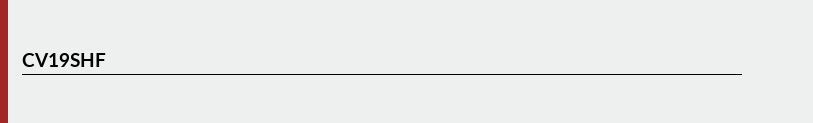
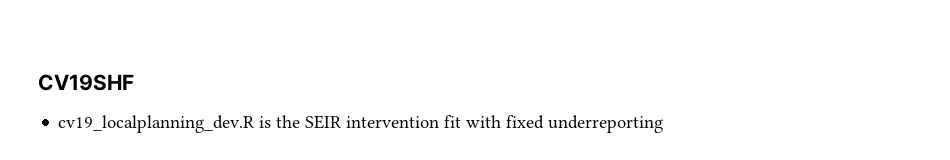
(106, 60) none -> [58,115,664,133] // cv19_localplanning_dev.R is the SEIR intervention fit with fixed underreporting

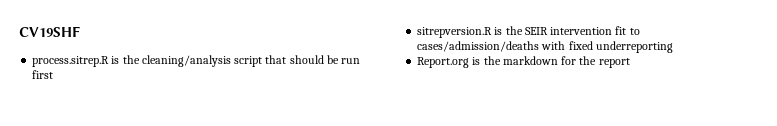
[58,115,255,133] cv19_localplanning_dev.R -> [32,55,361,67] [32,70,54,79] [417,27,493,38] process.sitrep.R is the cleaning/analysis script that should be run first // sitrepversion.R
(462, 121) none -> [629,28,640,35] [417,41,540,52] to cases/admission/deaths
(664, 124) none -> [417,56,630,68] // Report.org is the markdown for the report

